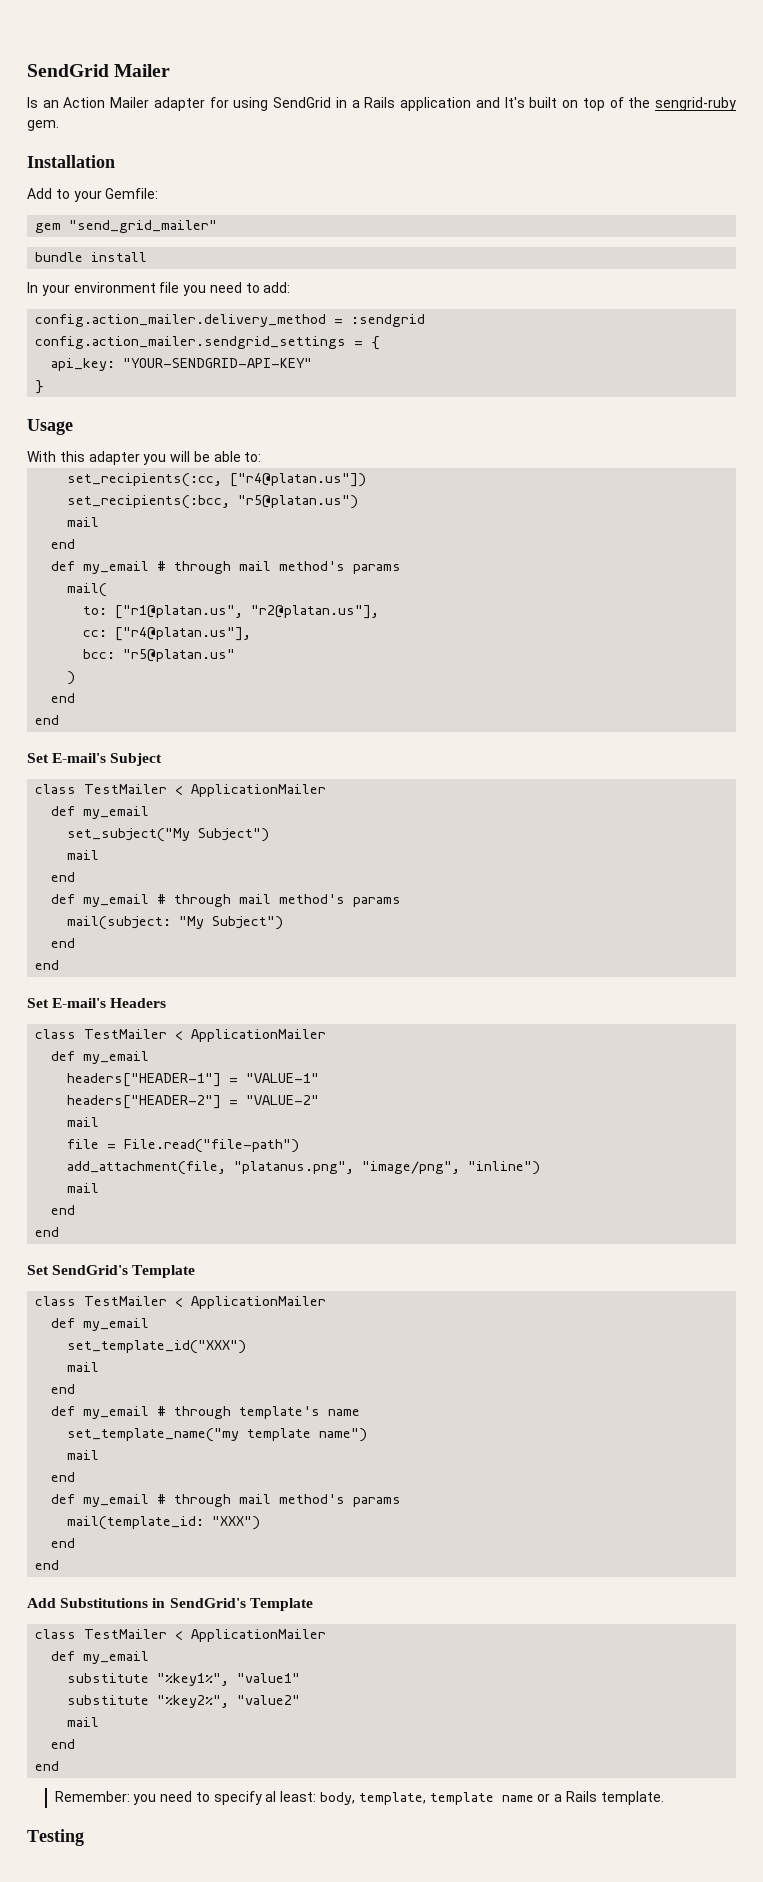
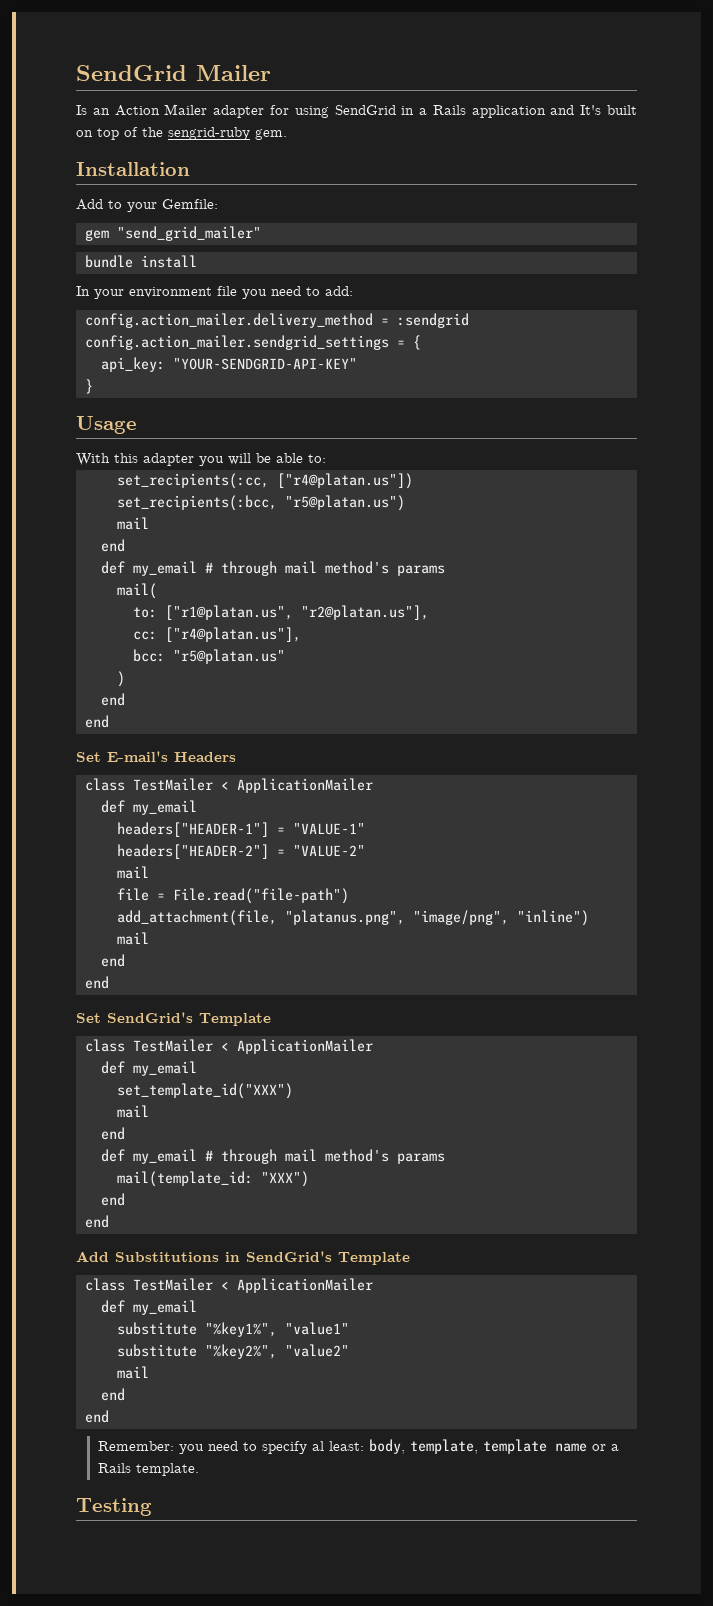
[27,753,163,766] [35,784,327,797] [51,806,150,819] [67,828,270,842] [67,850,100,860] [51,872,76,882] [51,894,402,907] [67,916,284,930] [51,938,76,948] [35,960,60,970] // Set E-mail's Subject // class TestMailer < ApplicationMailer // def my_email // set_subject("My Subject") // mail // end // def my_email # through mail method's params // mail(subject: "My Subject") // end // end -> (109, 721) none
[51,1406,361,1419] [67,1428,368,1442] [67,1450,100,1460] [51,1472,76,1482] // def my_email # through template's name // set_template_name("my template name") // mail // end -> (125, 1133) none

